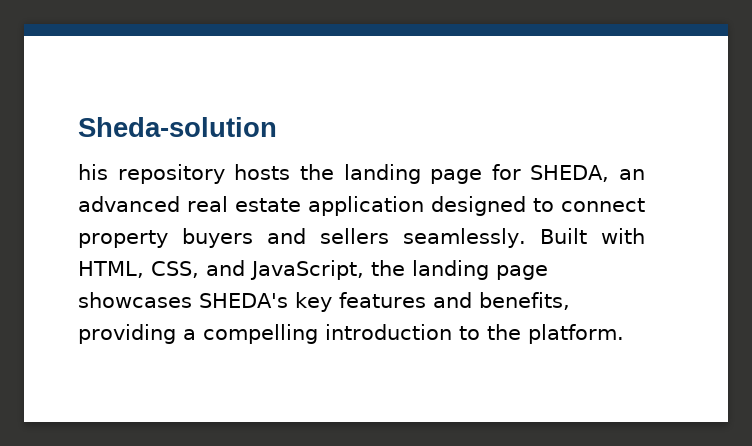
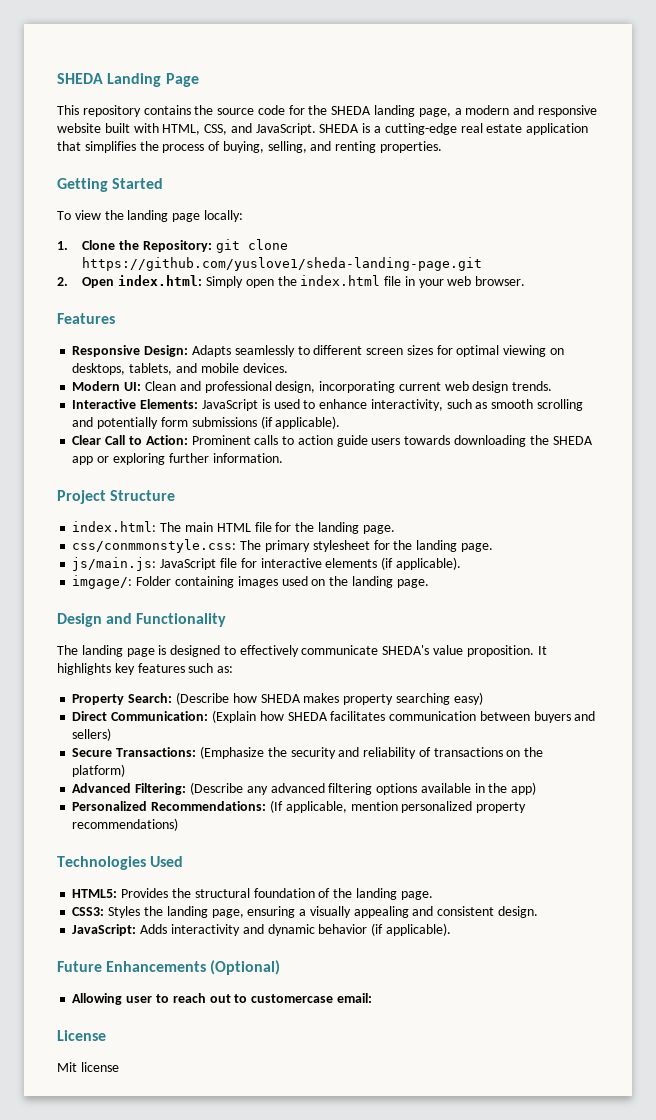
[78,117,277,137] [78,164,645,184] [78,196,645,216] [78,228,645,248] [78,260,548,280] [78,292,570,312] [78,324,624,344] Sheda-solution // his repository hosts the landing page for SHEDA, an advanced real estate application designed to connect property buyers and sellers seamlessly. Built with HTML, CSS, and JavaScript, the landing page showcases SHEDA's key features and benefits, providing a compelling introduction to the platform. -> [57,73,199,87] [57,105,597,117] [57,123,589,135] [57,141,443,153] [57,178,164,192] [57,210,243,222] [57,239,288,253] [82,257,483,271] [57,275,526,288] [57,313,115,324] [72,345,564,357] [72,363,288,375] [72,381,553,393] [72,399,583,411] [72,416,341,429] [72,435,593,447] [72,453,283,465] [57,490,176,504] [72,521,395,534] [72,539,493,553] [72,557,461,571] [72,575,429,589] [57,613,227,627] [57,645,547,657] [57,663,234,675] [72,692,483,705] [72,710,596,723] [72,728,112,741] [72,746,544,759] [72,764,126,777] [72,782,537,795] [72,800,527,813] [72,818,179,831] [57,856,184,870] [72,888,433,900] [72,906,538,918] [72,923,451,936] [57,960,281,975] [72,993,372,1005] [57,1030,106,1041] [57,1062,119,1072] SHEDA Landing Page // This repository contains the source code for the SHEDA landing page, a modern and responsive website built with HTML, CSS, and JavaScript. SHEDA is a cutting-edge real estate application that simplifies the process of buying, selling, and renting properties. // Getting Started // To view the landing page locally: // 1. Clone the Repository: git clone https://github.com/yuslove1/sheda-landing-page.git // 2. Open index.html: Simply open the index.html file in your web browser. // Features // Responsive Design: Adapts seamlessly to different screen sizes for optimal viewing on desktops, tablets, and mobile devices. // Modern UI: Clean and professional design, incorporating current web design trends. // Interactive Elements: JavaScript is used to enhance interactivity, such as smooth scrolling and potentially form submissions (if applicable). // Clear Call to Action: Prominent calls to action guide users towards downloading the SHEDA app or exploring further information. // Project Structure // index.html: The main HTML file for the landing page. // css/conmmonstyle.css: The primary stylesheet for the landing page. // js/main.js: JavaScript file for interactive elements (if applicable). // imgage/: Folder containing images used on the landing page. // Design and Functionality // The landing page is designed to effectively communicate SHEDA's value proposition. It highlights key features such as: // Property Search: (Describe how SHEDA makes property searching easy) // Direct Communication: (Explain how SHEDA facilitates communication between buyers and sellers) // Secure Transactions: (Emphasize the security and reliability of transactions on the platform) // Advanced Filtering: (Describe any advanced filtering options available in the app) // Personalized Recommendations: (If applicable, mention personalized property recommendations) // Technologies Used // HTML5: Provides the structural foundation of the landing page. // CSS3: Styles the landing page, ensuring a visually appealing and consistent design. // JavaScript: Adds interactivity and dynamic behavior (if applicable). // Future Enhancements (Optional) // Allowing user to reach out to customercase email: // License // Mit license

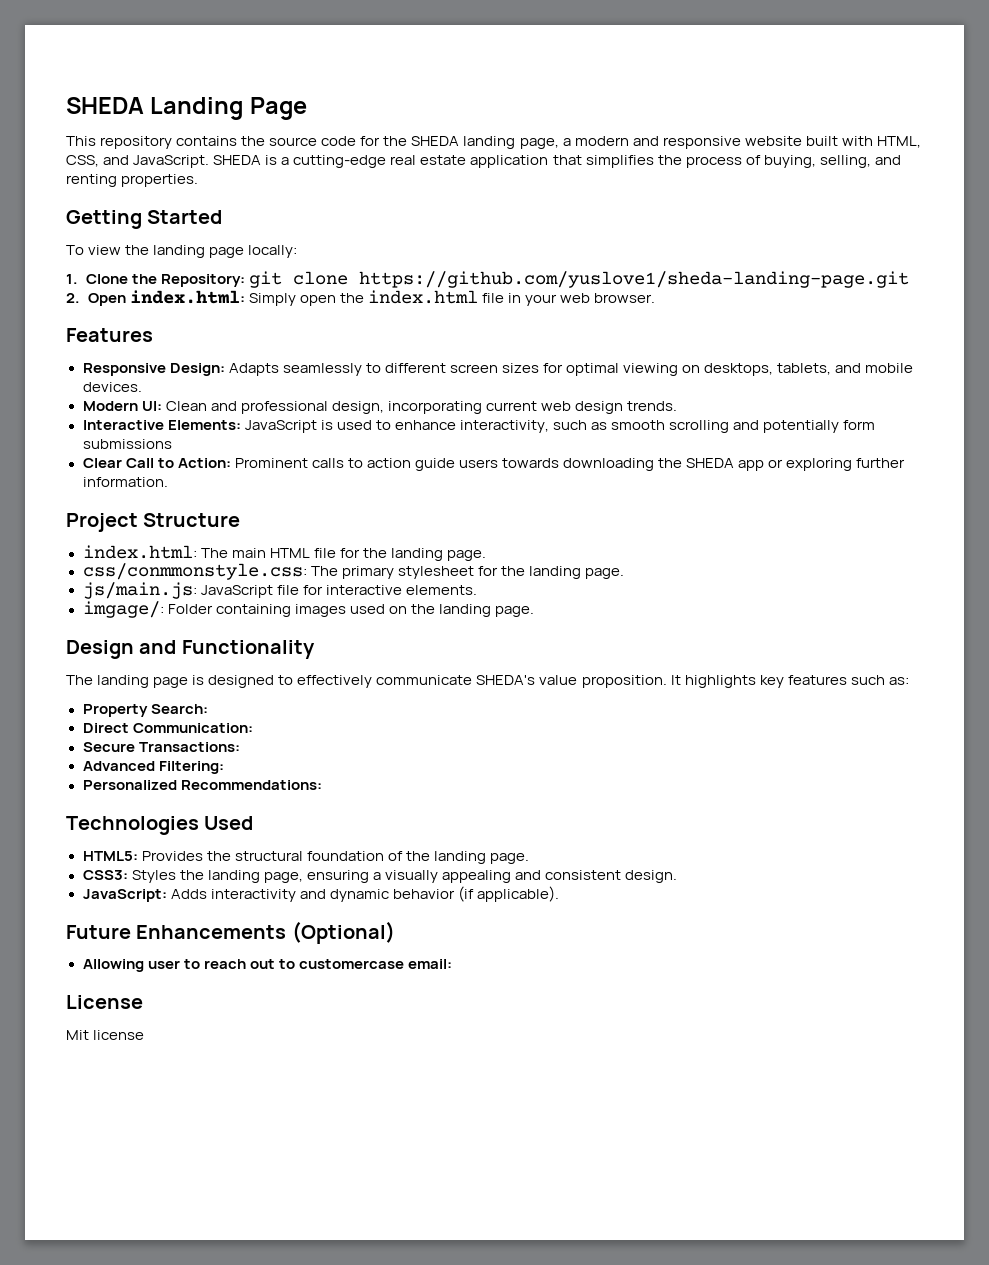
[260,416,341,429] (if applicable). -> (172, 444) none
[325,557,461,570] elements (if applicable). -> [405,585,477,595] elements.
[175,692,483,705] [72,710,596,723] [72,728,112,741] [72,746,544,759] [72,764,126,777] [72,782,537,795] [72,800,527,813] [72,818,179,831] (Describe how SHEDA makes property searching easy) // Direct Communication: (Explain how SHEDA facilitates communication between buyers and sellers) // Secure Transactions: (Emphasize the security and reliability of transactions on the platform) // Advanced Filtering: (Describe any advanced filtering options available in the app) // Personalized Recommendations: (If applicable, mention personalized property recommendations) -> [82,723,253,733] [82,742,240,752] [82,761,224,774] [82,780,322,790] // Direct Communication: // Secure Transactions: // Advanced Filtering: // Personalized Recommendations:

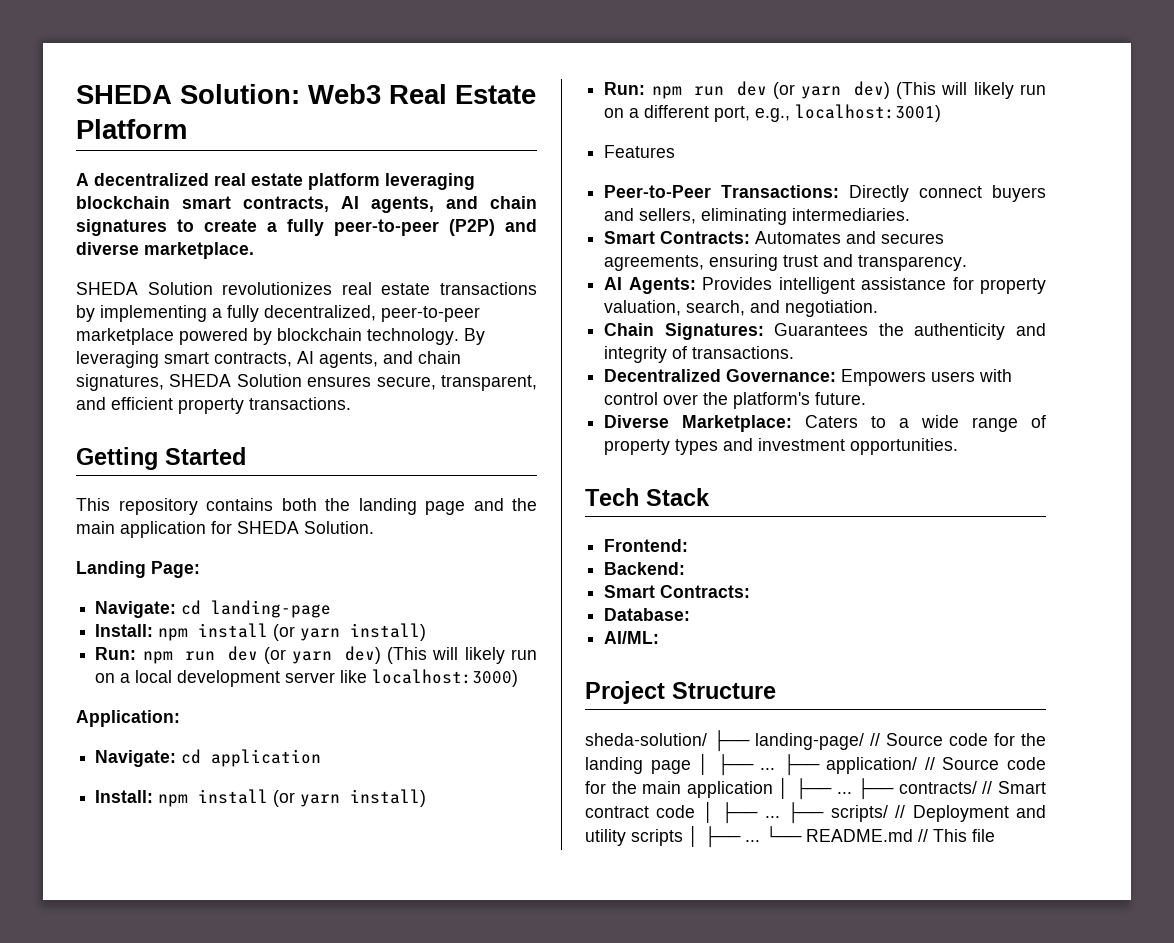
[66,97,307,120] [66,136,921,149] [66,155,901,168] [66,174,199,187] [66,210,223,229] [66,245,298,258] [66,271,909,288] [66,290,655,306] [66,328,153,342] [82,363,914,376] [82,382,142,392] [82,401,677,414] [82,420,876,433] [82,439,172,449] [82,458,906,471] [82,477,168,487] [66,513,241,532] [82,545,486,561] [82,563,624,580] [82,582,477,599] [82,601,534,618] [66,640,315,659] [66,675,909,688] [82,704,208,717] [82,723,253,733] [82,742,240,752] [82,761,224,774] [82,780,322,790] [66,816,254,835] [82,851,529,864] [82,870,678,883] [82,886,559,902] [66,921,395,944] [82,959,452,972] [66,995,143,1009] [66,1030,145,1040] SHEDA Landing Page // This repository contains the source code for the SHEDA landing page, a modern and responsive website built with HTML, CSS, and JavaScript. SHEDA is a cutting-edge real estate application that simplifies the process of buying, selling, and renting properties. // Getting Started // To view the landing page locally: // 1. Clone the Repository: git clone https://github.com/yuslove1/sheda-landing-page.git // 2. Open index.html: Simply open the index.html file in your web browser. // Features // Responsive Design: Adapts seamlessly to different screen sizes for optimal viewing on desktops, tablets, and mobile devices. // Modern UI: Clean and professional design, incorporating current web design trends. // Interactive Elements: JavaScript is used to enhance interactivity, such as smooth scrolling and potentially form submissions // Clear Call to Action: Prominent calls to action guide users towards downloading the SHEDA app or exploring further information. // Project Structure // index.html: The main HTML file for the landing page. // css/conmmonstyle.css: The primary stylesheet for the landing page. // js/main.js: JavaScript file for interactive elements. // imgage/: Folder containing images used on the landing page. // Design and Functionality // The landing page is designed to effectively communicate SHEDA's value proposition. It highlights key features such as: // Property Search: // Direct Communication: // Secure Transactions: // Advanced Filtering: // Personalized Recommendations: // Technologies Used // HTML5: Provides the structural foundation of the landing page. // CSS3: Styles the landing page, ensuring a visually appealing and consistent design. // JavaScript: Adds interactivity and dynamic behavior (if applicable). // Future Enhancements (Optional) // Allowing user to reach out to customercase email: // License // Mit license -> [76,84,536,104] [76,119,187,139] [76,173,475,190] [76,196,537,213] [76,219,537,236] [76,242,254,259] [76,282,537,295] [76,305,480,322] [76,328,485,345] [76,351,461,368] [76,374,537,391] [76,397,351,414] [76,447,246,470] [76,498,537,515] [76,521,374,538] [76,561,200,578] [95,600,332,618] [95,623,427,641] [95,646,537,664] [95,669,519,687] [76,710,180,727] [95,749,322,767] [95,789,427,807] [604,81,1046,99] [604,104,942,122] [604,145,676,158] [604,185,1046,202] [604,208,911,225] [604,231,945,244] [604,254,968,271] [604,277,1046,294] [604,300,879,317] [604,323,1046,340] [604,346,795,363] [604,369,1013,386] [604,392,867,409] [604,415,1046,432] [604,438,959,455] [585,488,710,506] [604,539,689,552] [604,562,686,575] [604,585,751,598] [604,608,691,621] [604,631,660,644] [585,681,776,704] [585,730,1046,752] [585,754,1046,776] [585,778,1046,800] [585,802,1046,824] [585,826,995,848] SHEDA Solution: Web3 Real Estate Platform // A decentralized real estate platform leveraging blockchain smart contracts, AI agents, and chain signatures to create a fully peer-to-peer (P2P) and diverse marketplace. // SHEDA Solution revolutionizes real estate transactions by implementing a fully decentralized, peer-to-peer marketplace powered by blockchain technology. By leveraging smart contracts, AI agents, and chain signatures, SHEDA Solution ensures secure, transparent, and efficient property transactions. // Getting Started // This repository contains both the landing page and the main application for SHEDA Solution. // Landing Page: // Navigate: cd landing-page // Install: npm install (or yarn install) // Run: npm run dev (or yarn dev) (This will likely run on a local development server like localhost:3000) // Application: // Navigate: cd application // Install: npm install (or yarn install) // Run: npm run dev (or yarn dev) (This will likely run on a different port, e.g., localhost:3001) // Features // Peer-to-Peer Transactions: Directly connect buyers and sellers, eliminating intermediaries. // Smart Contracts: Automates and secures agreements, ensuring trust and transparency. // AI Agents: Provides intelligent assistance for property valuation, search, and negotiation. // Chain Signatures: Guarantees the authenticity and integrity of transactions. // Decentralized Governance: Empowers users with control over the platform's future. // Diverse Marketplace: Caters to a wide range of property types and investment opportunities. // Tech Stack // Frontend: // Backend: // Smart Contracts: // Database: // AI/ML: // Project Structure // sheda-solution/ ├── landing-page/ // Source code for the landing page │ ├── ... ├── application/ // Source code for the main application │ ├── ... ├── contracts/ // Smart contract code │ ├── ... ├── scripts/ // Deployment and utility scripts │ ├── ... └── README.md // This file

